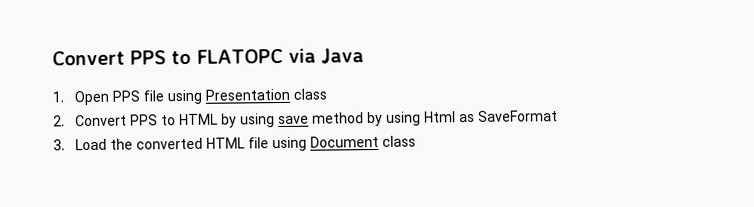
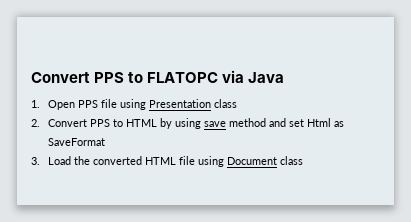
[366,111,421,127] by using -> [269,118,305,127] and set

